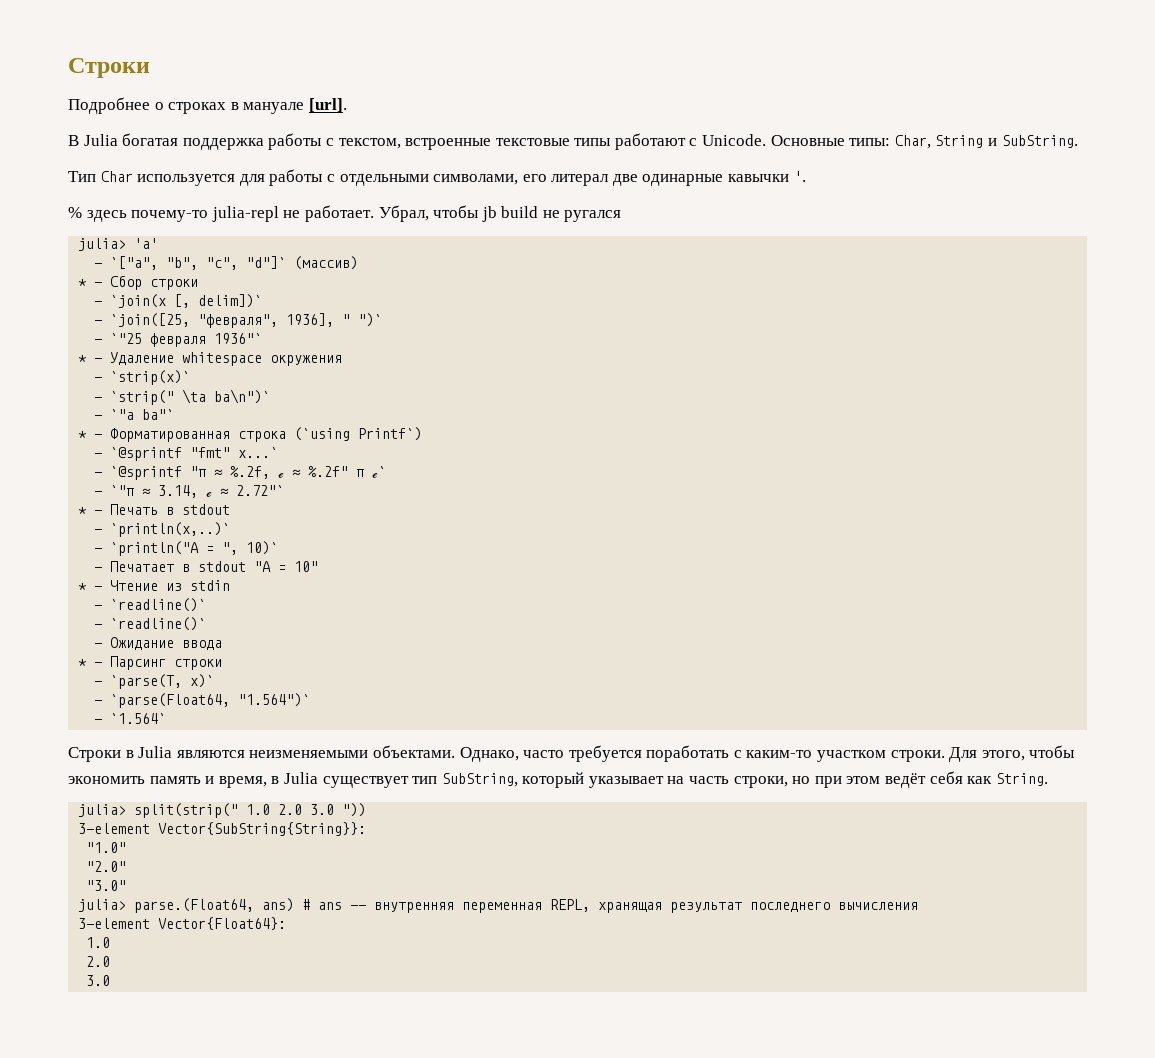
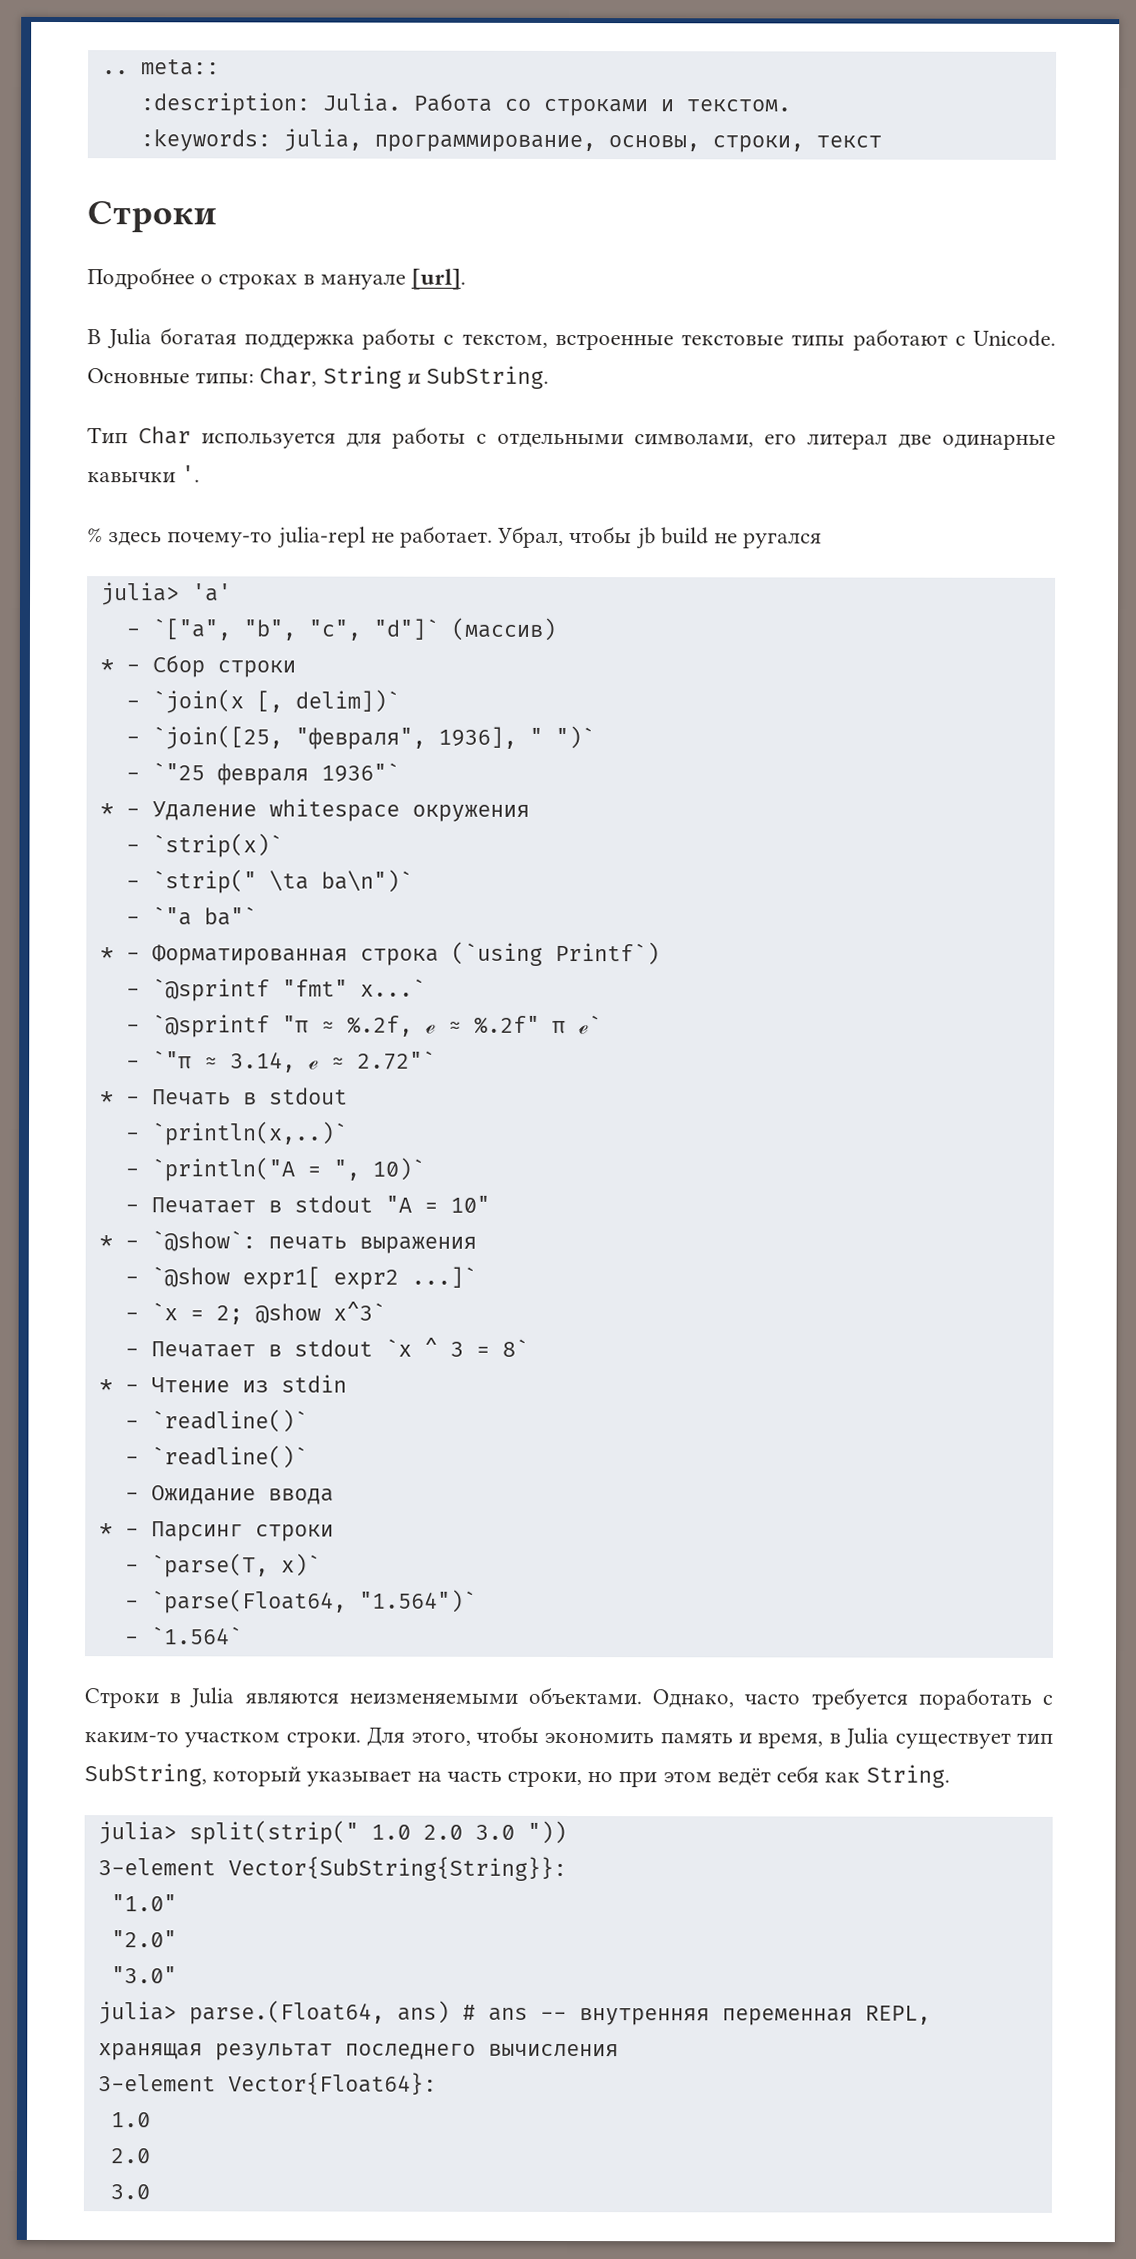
(68, 68) none -> [101,59,220,76] [139,92,791,117] [139,128,882,153] .. meta:: // :description: Julia. Работа со строками и текстом. // :keywords: julia, программирование, основы, строки, текст //
(319, 566) none -> [98,1230,477,1254] [124,1266,477,1290] [124,1301,386,1325] [124,1337,529,1358] // * - `@show`: печать выражения // - `@show expr1[ expr2 ...]` // - `x = 2; @show x^3` // - Печатает в stdout `x ^ 3 = 8`

